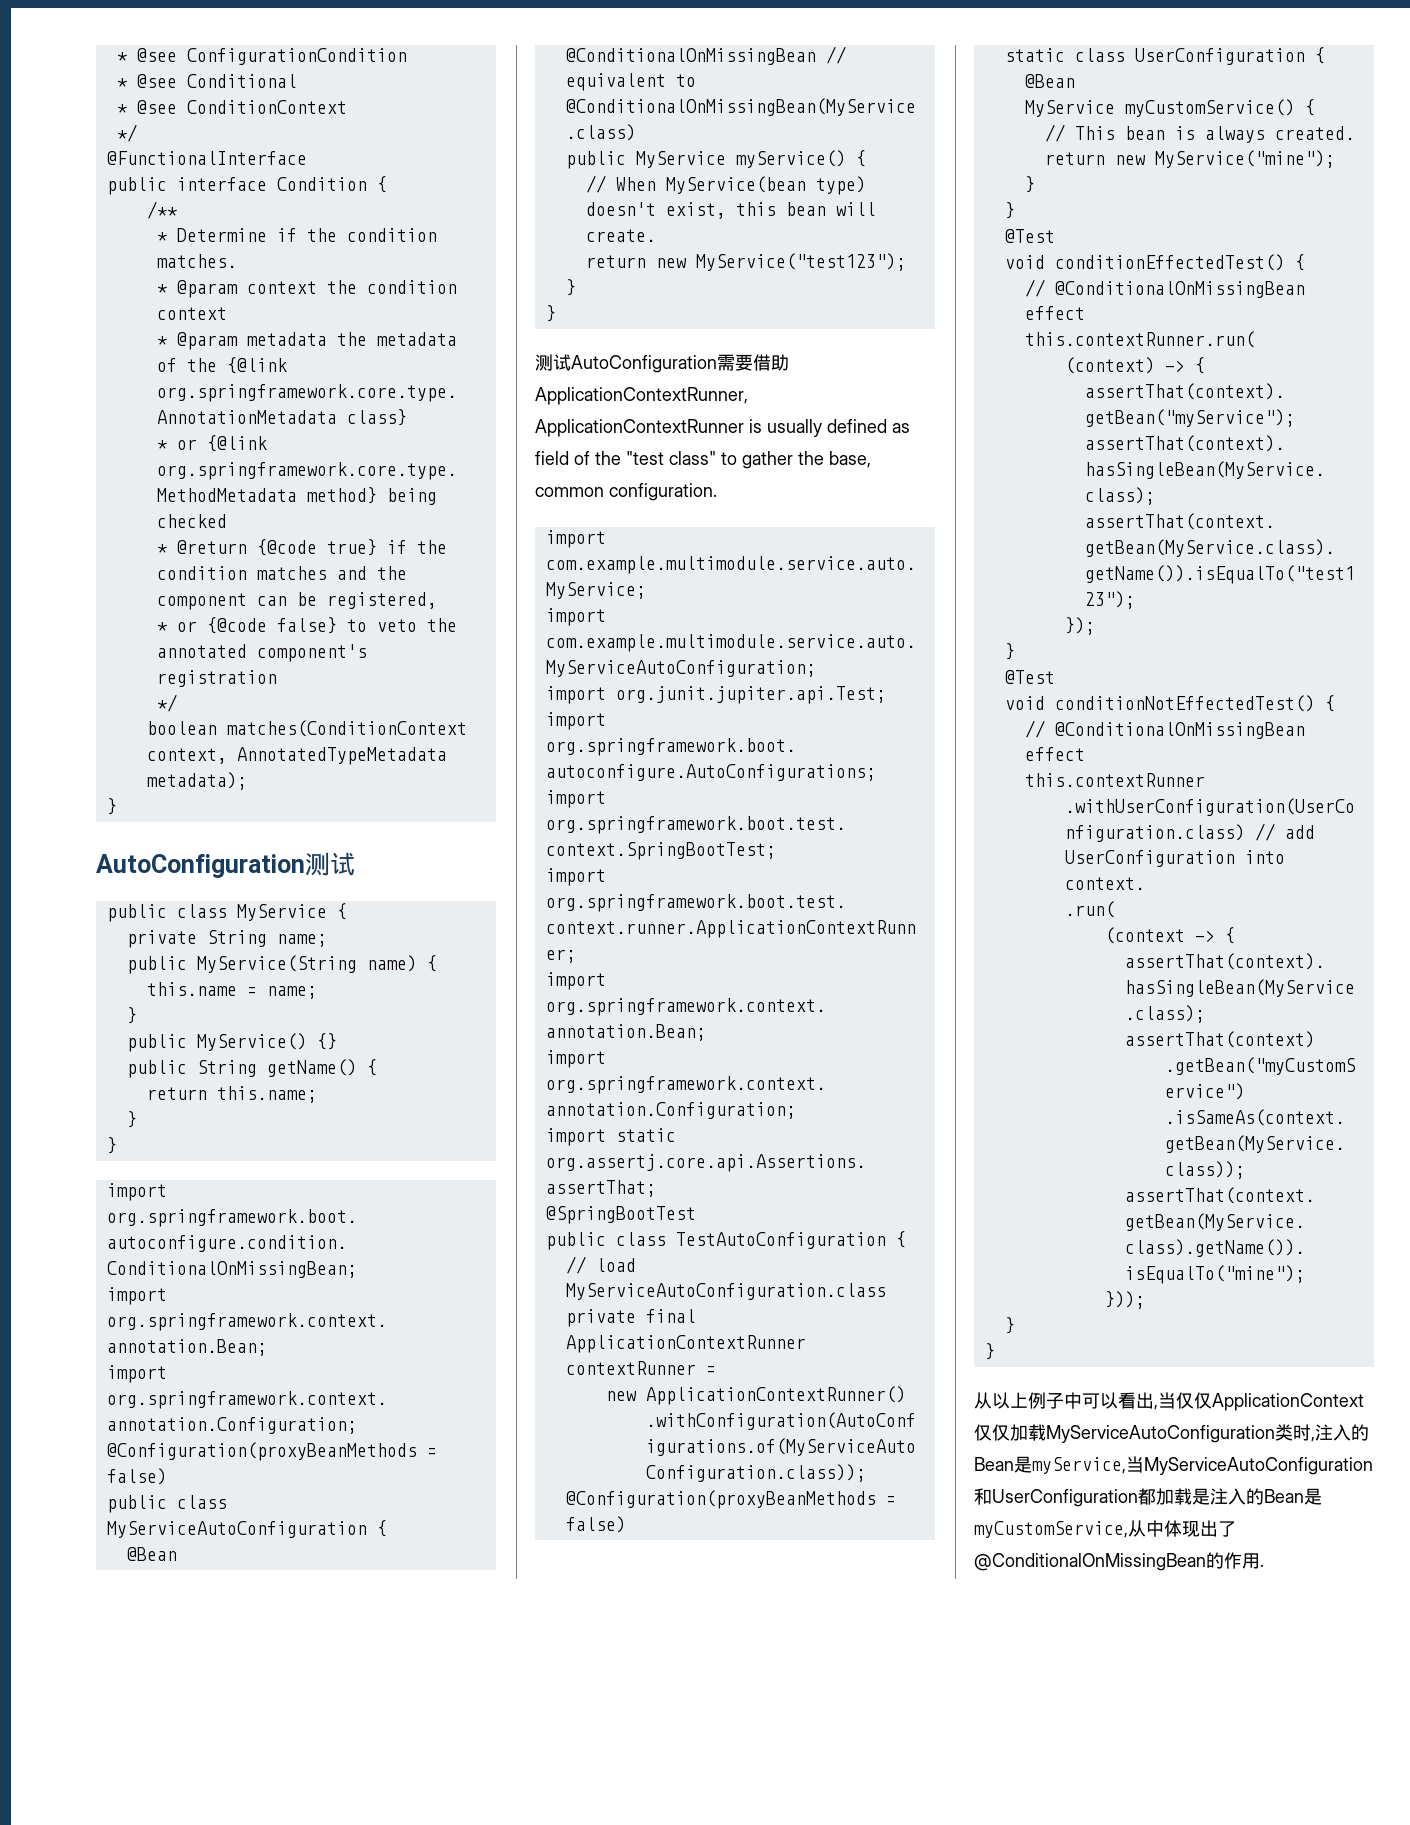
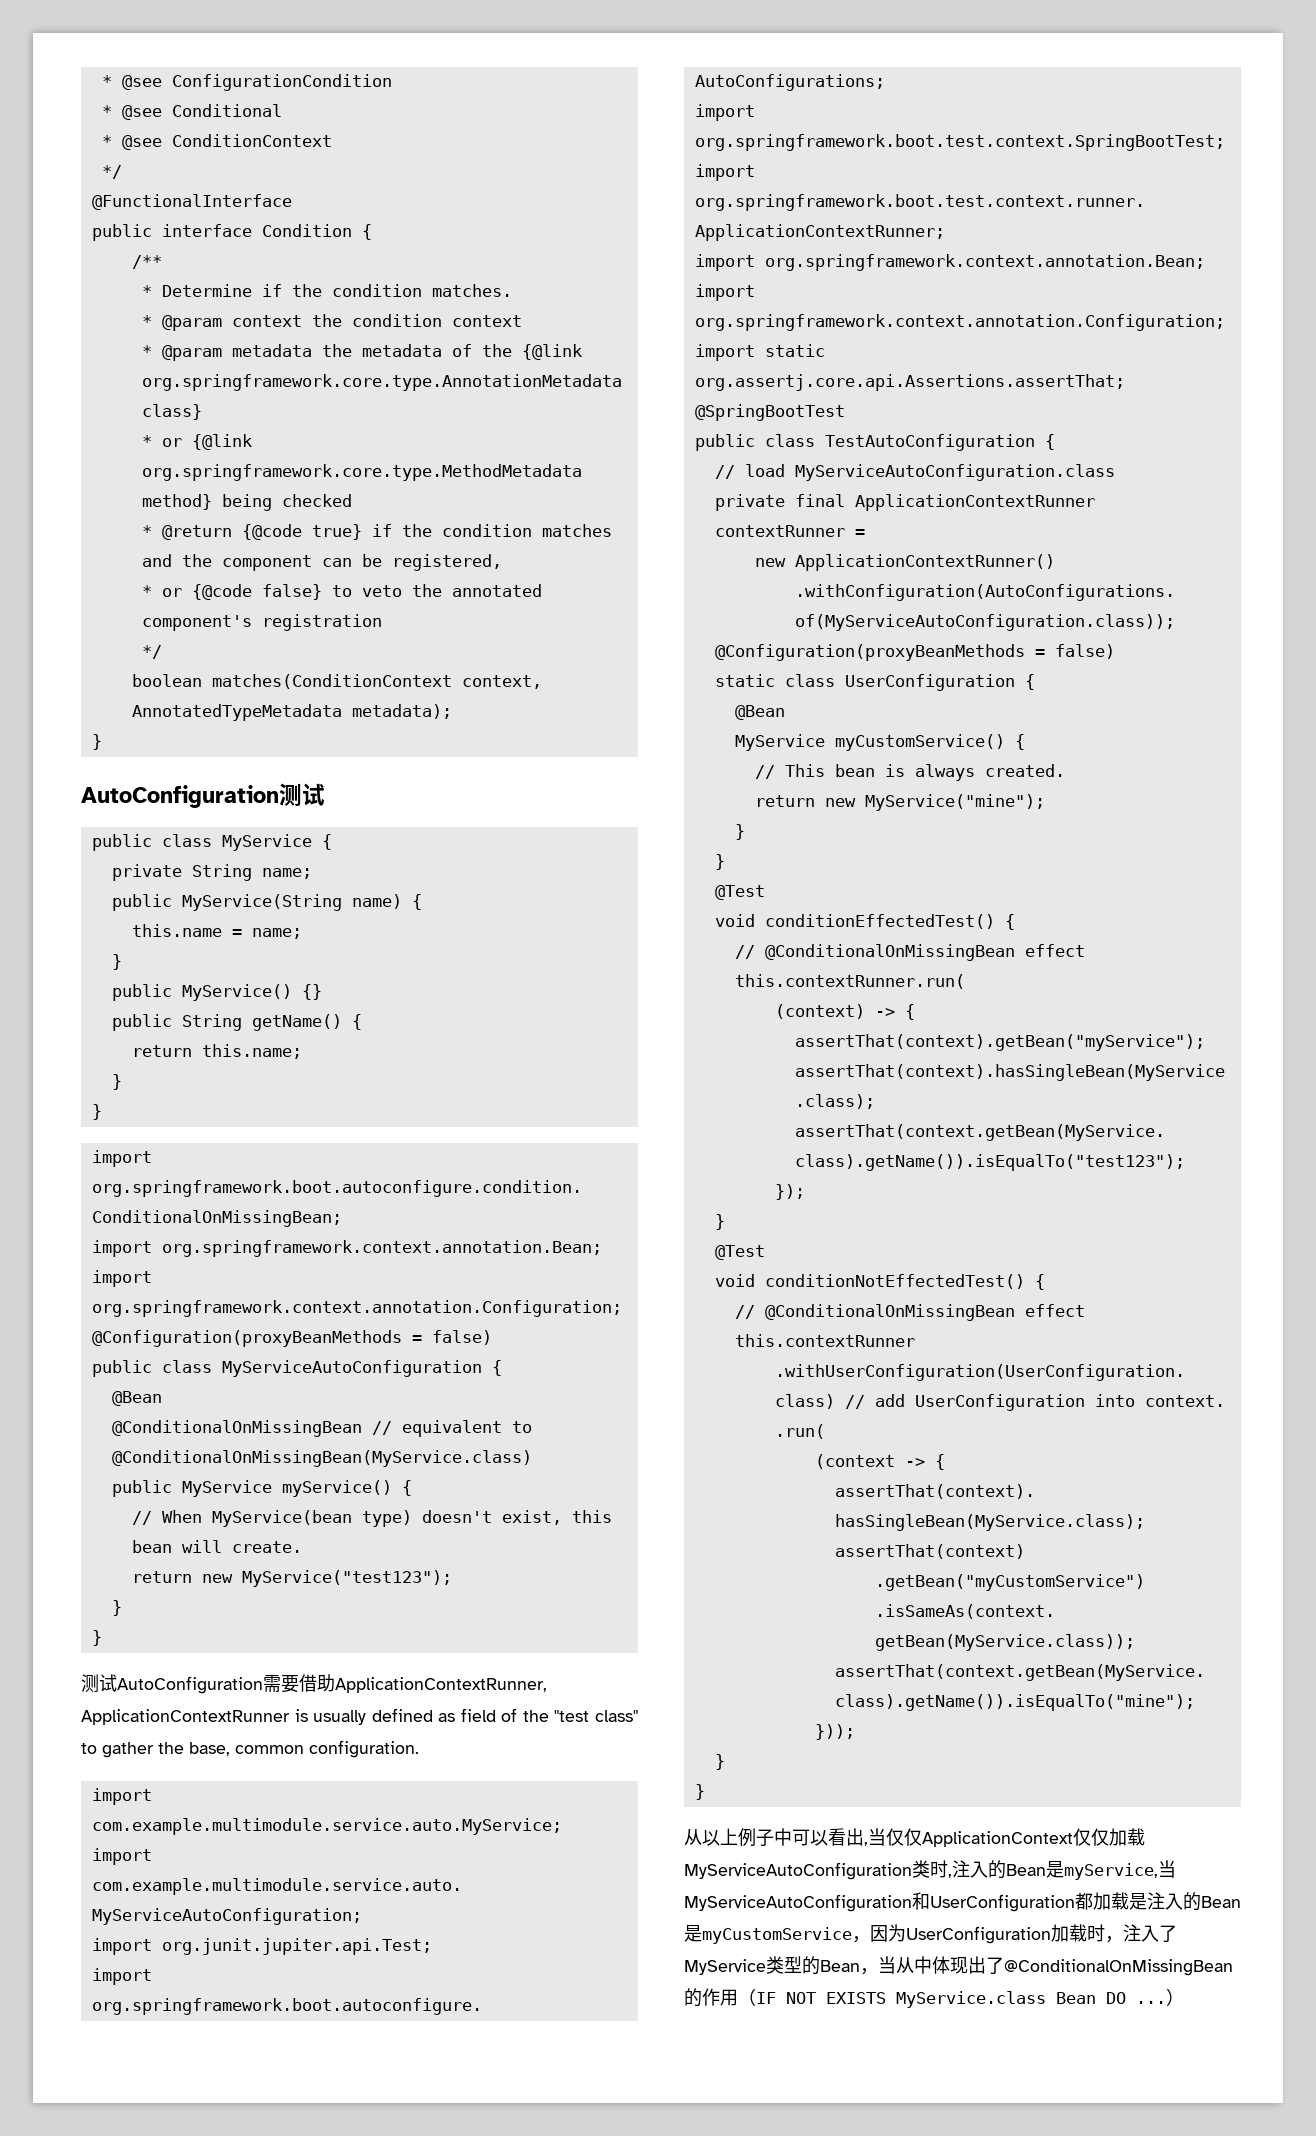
[974,1521,1128,1538] myCustomService, -> [702,1924,1177,1944] [684,1956,896,1975] myCustomService，因为UserConfiguration加载时，注入了MyService类型的Bean，当
[1260,1564,1264,1567] . -> [738,1988,1184,2008] （IF NOT EXISTS MyService.class Bean DO ...）

